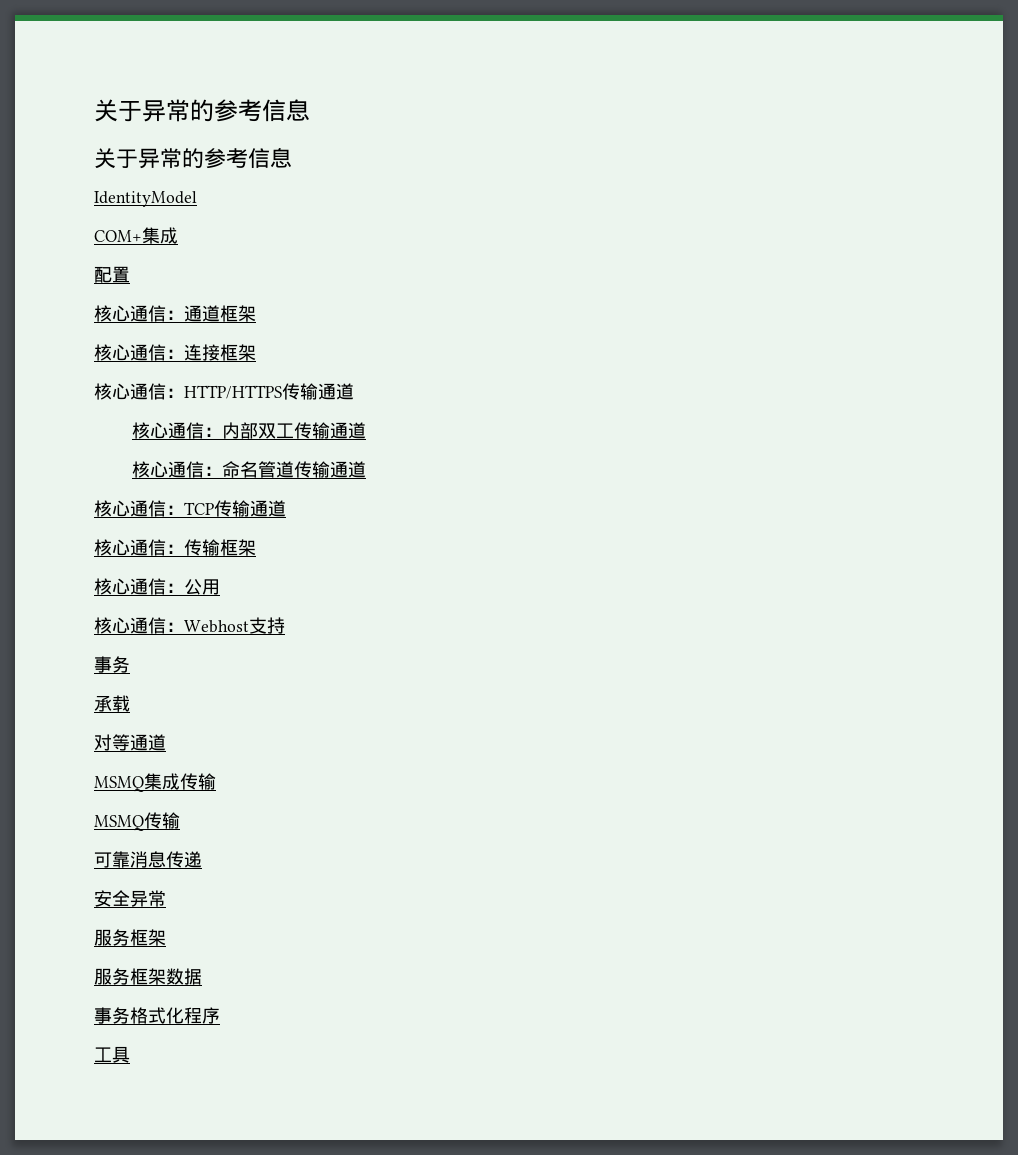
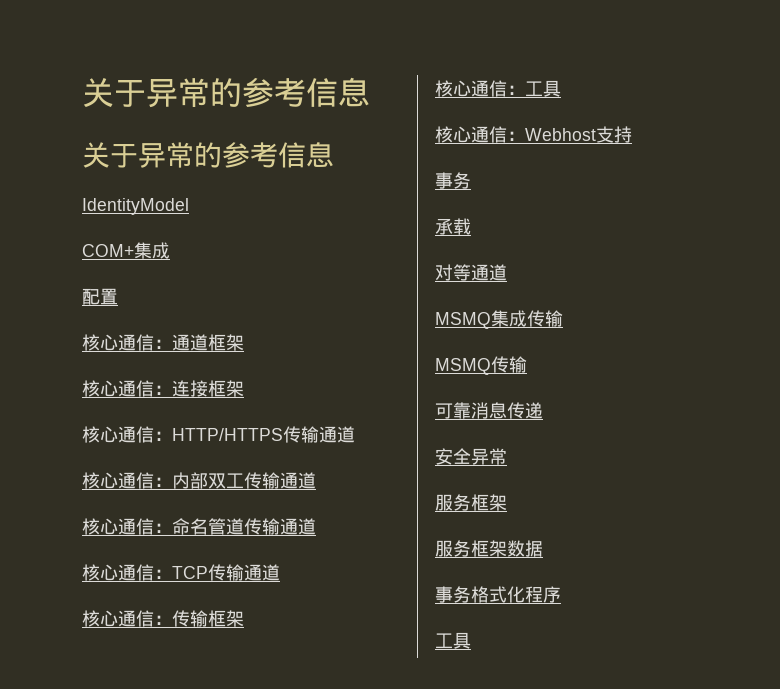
[184,579,220,595] 公用 -> [525,80,561,97] 工具

